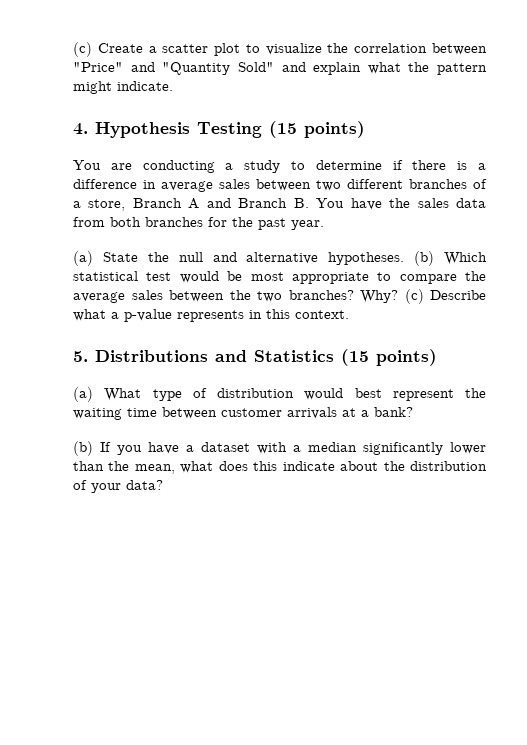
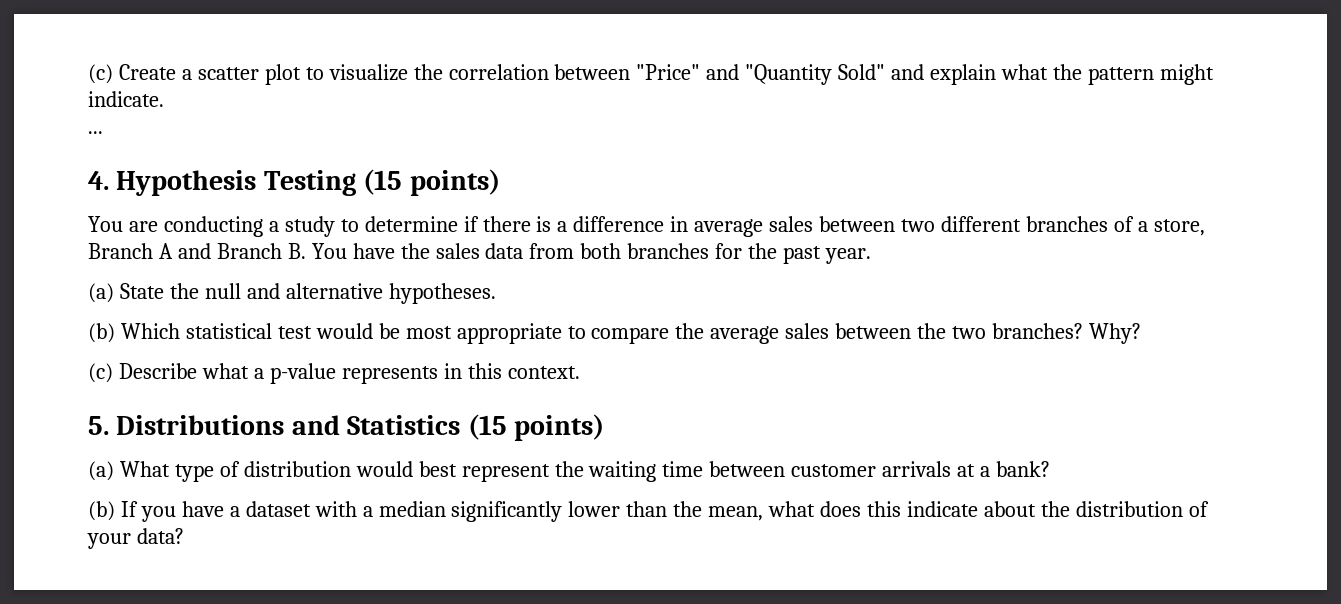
(173, 86) none -> [88,131,103,134] // ...
(405, 258) none -> (496, 293) //
(398, 296) none -> (1141, 333) //

